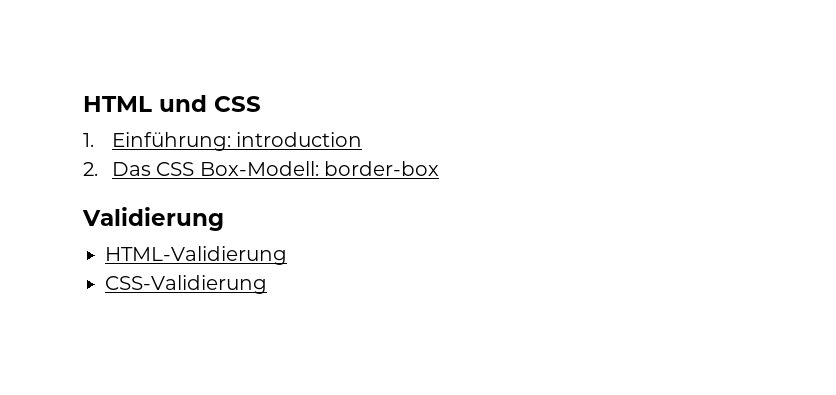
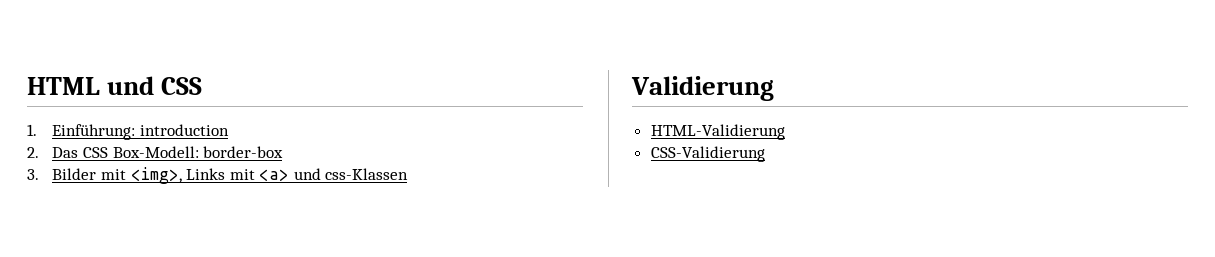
(440, 168) none -> [27,167,409,184] // 3. Bilder mit <img>, Links mit <a> und css-Klassen

